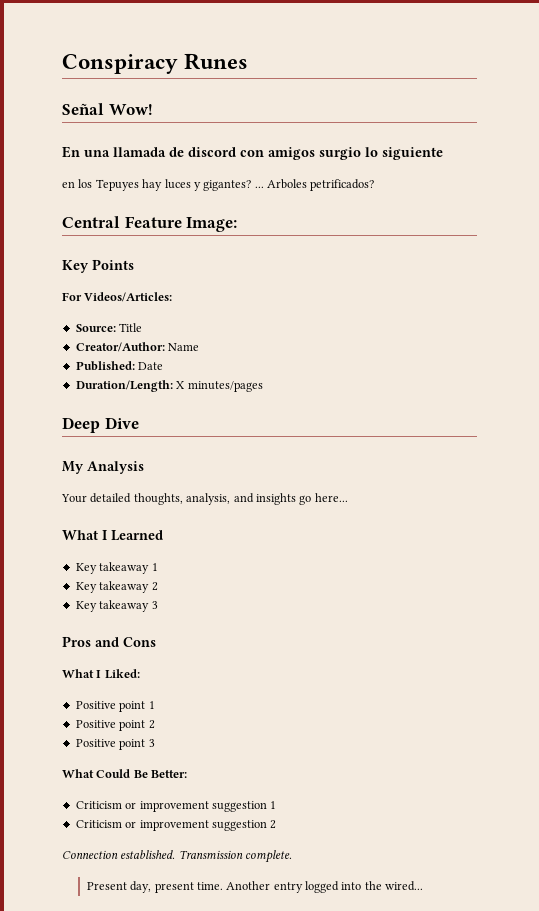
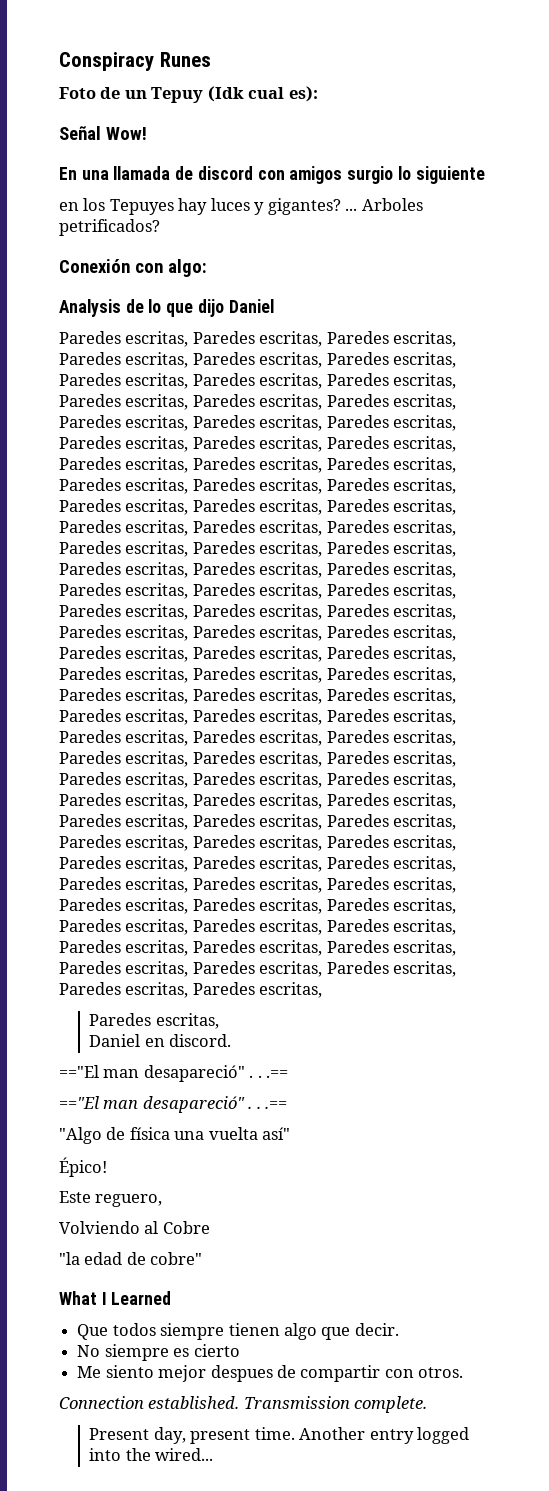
(249, 61) none -> [59,86,318,103] // Foto de un Tepuy (Idk cual es):
[62,216,238,232] [62,259,134,273] [62,292,173,302] [75,323,143,332] [75,342,200,352] [75,361,164,371] [75,380,263,392] [62,417,139,433] [62,461,144,474] [61,493,348,505] [62,530,163,541] [75,562,158,574] [75,581,158,593] [75,600,158,612] [62,636,156,647] [62,669,140,679] [75,701,155,712] [75,720,155,731] [75,739,155,750] [62,769,188,778] [75,801,277,812] [75,820,277,831] Central Feature Image: // Key Points // For Videos/Articles: // Source: Title // Creator/Author: Name // Published: Date // Duration/Length: X minutes/pages // Deep Dive // My Analysis // Your detailed thoughts, analysis, and insights go here... // What I Learned // Key takeaway 1 // Key takeaway 2 // Key takeaway 3 // Pros and Cons // What I Liked: // Positive point 1 // Positive point 2 // Positive point 3 // What Could Be Better: // Criticism or improvement suggestion 1 // Criticism or improvement suggestion 2 -> [59,259,207,277] [59,299,274,317] [59,331,457,347] [59,352,457,368] [59,373,457,389] [59,394,457,410] [59,415,457,431] [59,436,457,452] [59,457,457,473] [59,478,457,494] [59,499,457,515] [59,520,457,536] [59,541,457,557] [59,562,457,578] [59,583,457,599] [59,604,457,620] [59,625,457,641] [59,646,457,662] [59,667,457,683] [59,688,457,704] [59,709,457,725] [59,730,457,746] [59,751,457,767] [59,772,457,788] [59,793,457,809] [59,814,457,830] [59,835,457,851] [59,856,457,872] [59,877,457,893] [59,898,457,914] [59,919,457,935] [59,940,457,956] [59,961,457,977] [59,982,323,998] [89,1013,219,1029] [89,1034,232,1047] [59,1065,289,1082] [59,1096,288,1113] [59,1127,291,1144] [59,1157,107,1177] [59,1191,163,1207] [59,1221,210,1234] [59,1252,203,1265] [59,1291,172,1305] [77,1323,399,1340] [77,1344,240,1361] [77,1365,464,1382] Conexión con algo: // Analysis de lo que dijo Daniel // Paredes escritas, Paredes escritas, Paredes escritas, Paredes escritas, Paredes escritas, Paredes escritas, Paredes escritas, Paredes escritas, Paredes escritas, Paredes escritas, Paredes escritas, Paredes escritas, Paredes escritas, Paredes escritas, Paredes escritas, Paredes escritas, Paredes escritas, Paredes escritas, Paredes escritas, Paredes escritas, Paredes escritas, Paredes escritas, Paredes escritas, Paredes escritas, Paredes escritas, Paredes escritas, Paredes escritas, Paredes escritas, Paredes escritas, Paredes escritas, Paredes escritas, Paredes escritas, Paredes escritas, Paredes escritas, Paredes escritas, Paredes escritas, Paredes escritas, Paredes escritas, Paredes escritas, Paredes escritas, Paredes escritas, Paredes escritas, Paredes escritas, Paredes escritas, Paredes escritas, Paredes escritas, Paredes escritas, Paredes escritas, Paredes escritas, Paredes escritas, Paredes escritas, Paredes escritas, Paredes escritas, Paredes escritas, Paredes escritas, Paredes escritas, Paredes escritas, Paredes escritas, Paredes escritas, Paredes escritas, Paredes escritas, Paredes escritas, Paredes escritas, Paredes escritas, Paredes escritas, Paredes escritas, Paredes escritas, Paredes escritas, Paredes escritas, Paredes escritas, Paredes escritas, Paredes escritas, Paredes escritas, Paredes escritas, Paredes escritas, Paredes escritas, Paredes escritas, Paredes escritas, Paredes escritas, Paredes escritas, Paredes escritas, Paredes escritas, Paredes escritas, Paredes escritas, Paredes escritas, Paredes escritas, Paredes escritas, Paredes escritas, Paredes escritas, Paredes escritas, Paredes escritas, Paredes escritas, Paredes escritas, Paredes escritas, Paredes escritas, // Paredes escritas, // Daniel en discord. // =="El man desapareció" . . .== // =="El man desapareció" . . .== // "Algo de física una vuelta así" // Épico! // Este reguero, // Volviendo al Cobre // "la edad de cobre" // What I Learned // Que todos siempre tienen algo que decir. // No siempre es cierto // Me siento mejor despues de compartir con otros.

